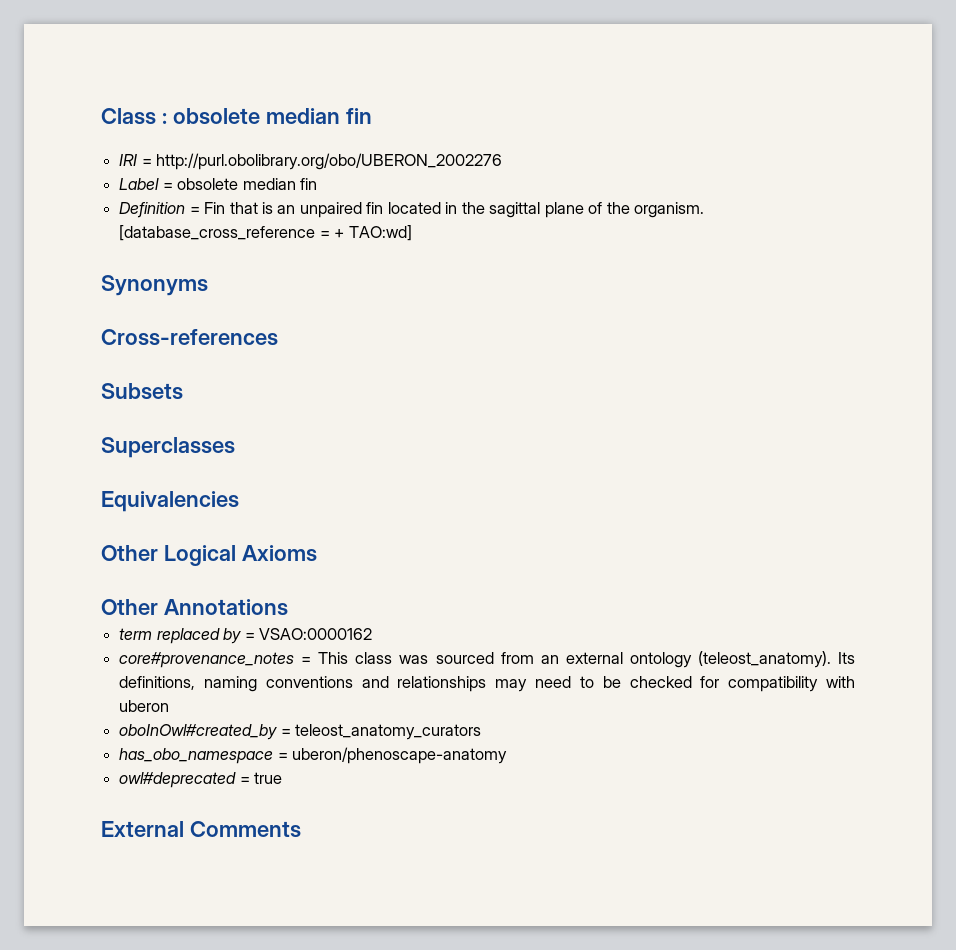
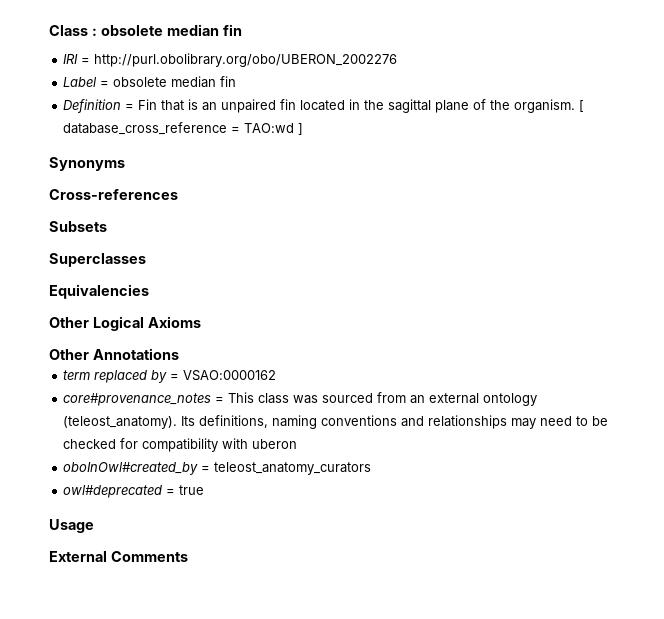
[119,225,412,241] [database_cross_reference = + TAO:wd] -> [579,100,585,112] [63,122,304,135] [ database_cross_reference = TAO:wd ]
[119,747,508,764] // has_obo_namespace = uberon/phenoscape-anatomy -> (372, 468) none
(283, 778) none -> [49,519,94,533] // Usage

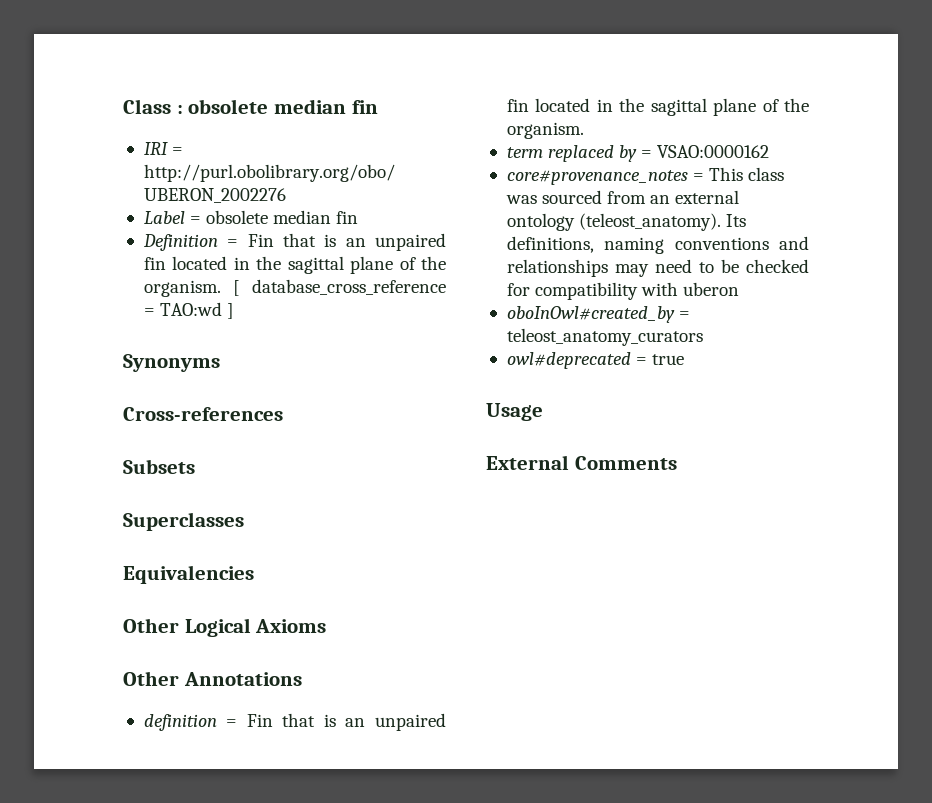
(179, 354) none -> [143,713,446,731] [506,98,809,116] [506,122,584,139] // definition = Fin that is an unpaired fin located in the sagittal plane of the organism.

